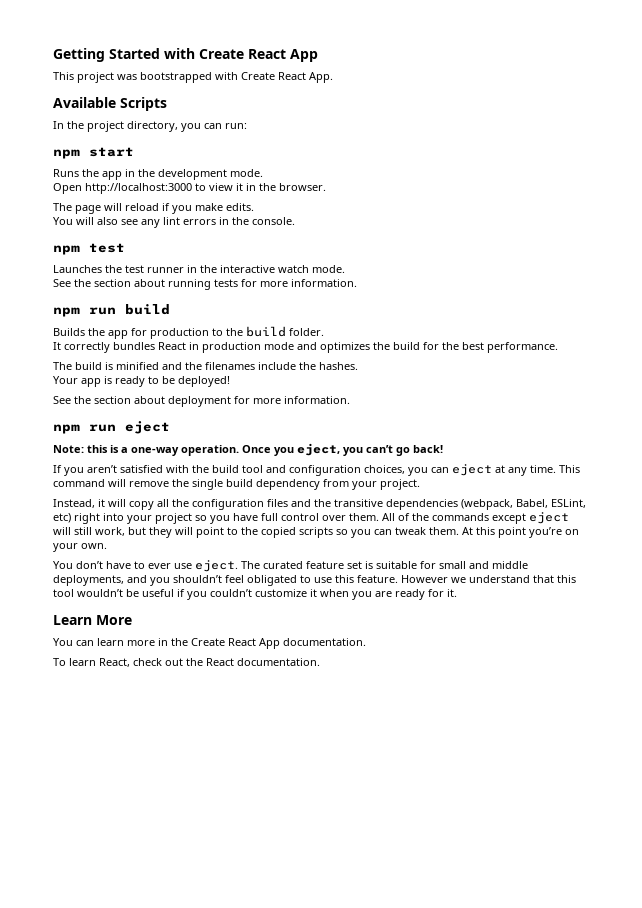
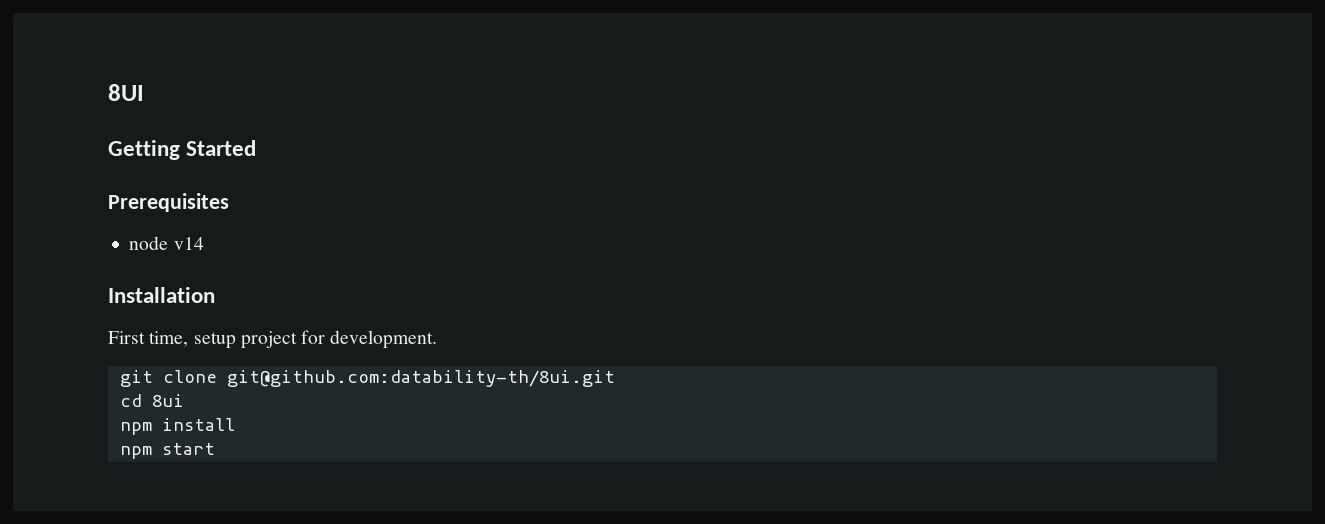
(53, 55) none -> [108,84,144,101] 8UI //
[164,48,318,62] [53,72,333,83] [53,97,167,111] [53,121,247,132] [53,147,134,159] [53,169,263,180] [53,183,326,194] [53,203,254,214] [53,217,295,228] [53,243,125,255] [53,265,345,273] [53,279,357,290] [53,304,170,317] [53,326,324,339] [53,342,558,353] [53,362,358,370] [53,376,230,387] [53,396,350,407] [53,421,170,434] [53,443,443,456] [53,464,580,476] [53,479,420,490] [53,499,586,510] [53,512,569,524] [53,527,579,538] [53,543,107,552] [53,560,528,572] [53,575,576,586] [53,589,457,600] [53,615,132,625] [53,638,366,649] [53,658,320,667] with Create React App // This project was bootstrapped with Create React App. // Available Scripts // In the project directory, you can run: // npm start // Runs the app in the development mode. // Open http://localhost:3000 to view it in the browser. // The page will reload if you make edits. // You will also see any lint errors in the console. // npm test // Launches the test runner in the interactive watch mode. // See the section about running tests for more information. // npm run build // Builds the app for production to the build folder. // It correctly bundles React in production mode and optimizes the build for the best performance. // The build is minified and the filenames include the hashes. // Your app is ready to be deployed! // See the section about deployment for more information. // npm run eject // Note: this is a one-way operation. Once you eject, you can’t go back! // If you aren’t satisfied with the build tool and configuration choices, you can eject at any time. This command will remove the single build dependency from your project. // Instead, it will copy all the configuration files and the transitive dependencies (webpack, Babel, ESLint, etc) right into your project so you have full control over them. All of the commands except eject will still work, but they will point to the copied scripts so you can tweak them. At this point you’re on your own. // You don’t have to ever use eject. The curated feature set is suitable for small and middle deployments, and you shouldn’t feel obligated to use this feature. However we understand that this tool wouldn’t be useful if you couldn’t customize it when you are ready for it. // Learn More // You can learn more in the Create React App documentation. // To learn React, check out the React documentation. -> [108,193,229,212] [129,236,204,250] [108,287,215,303] [108,330,438,349] [119,370,615,387] [119,394,184,407] [119,418,235,435] [119,443,215,459] // Prerequisites // node v14 // Installation // First time, setup project for development. // git clone git@github.com:datability-th/8ui.git // cd 8ui // npm install // npm start

